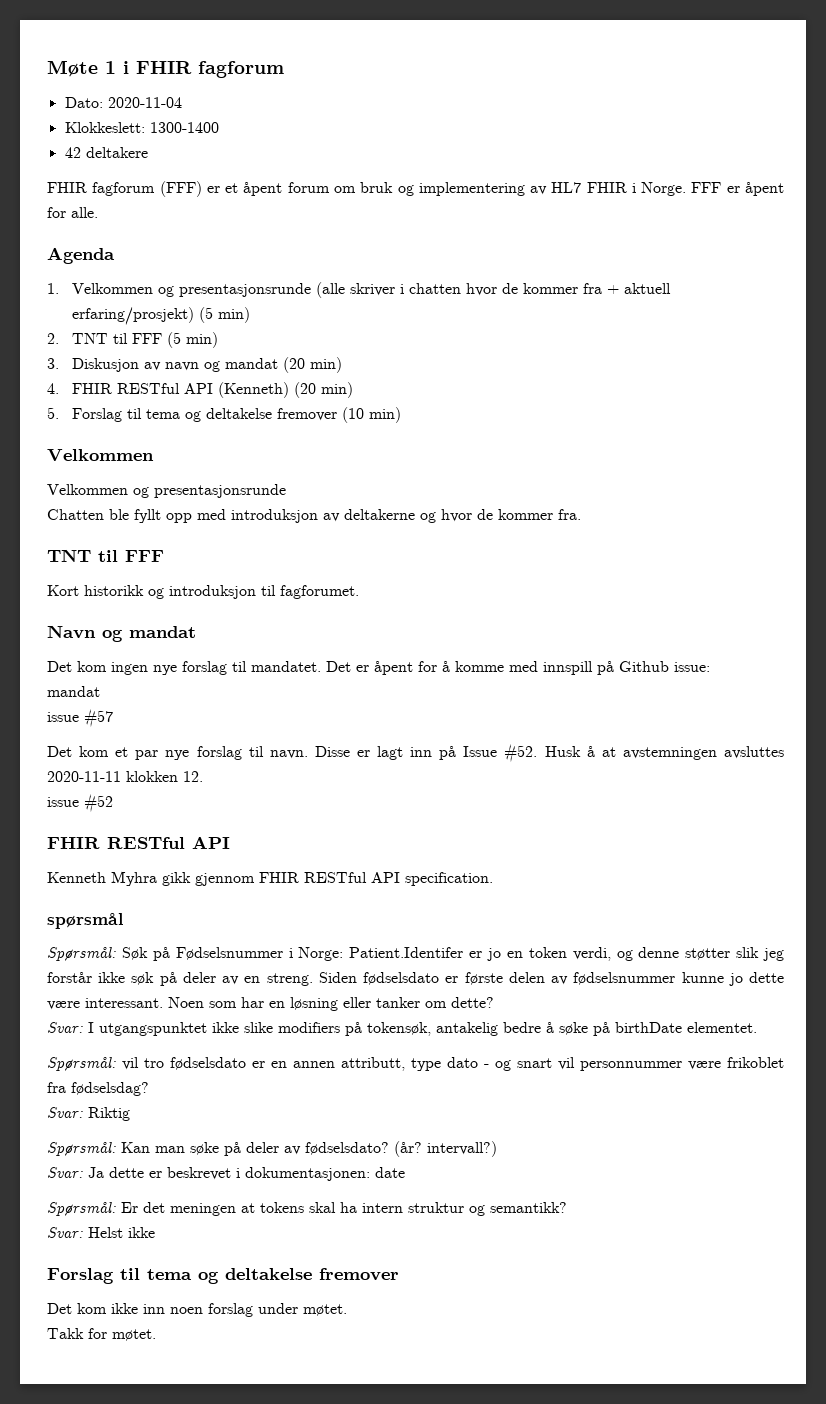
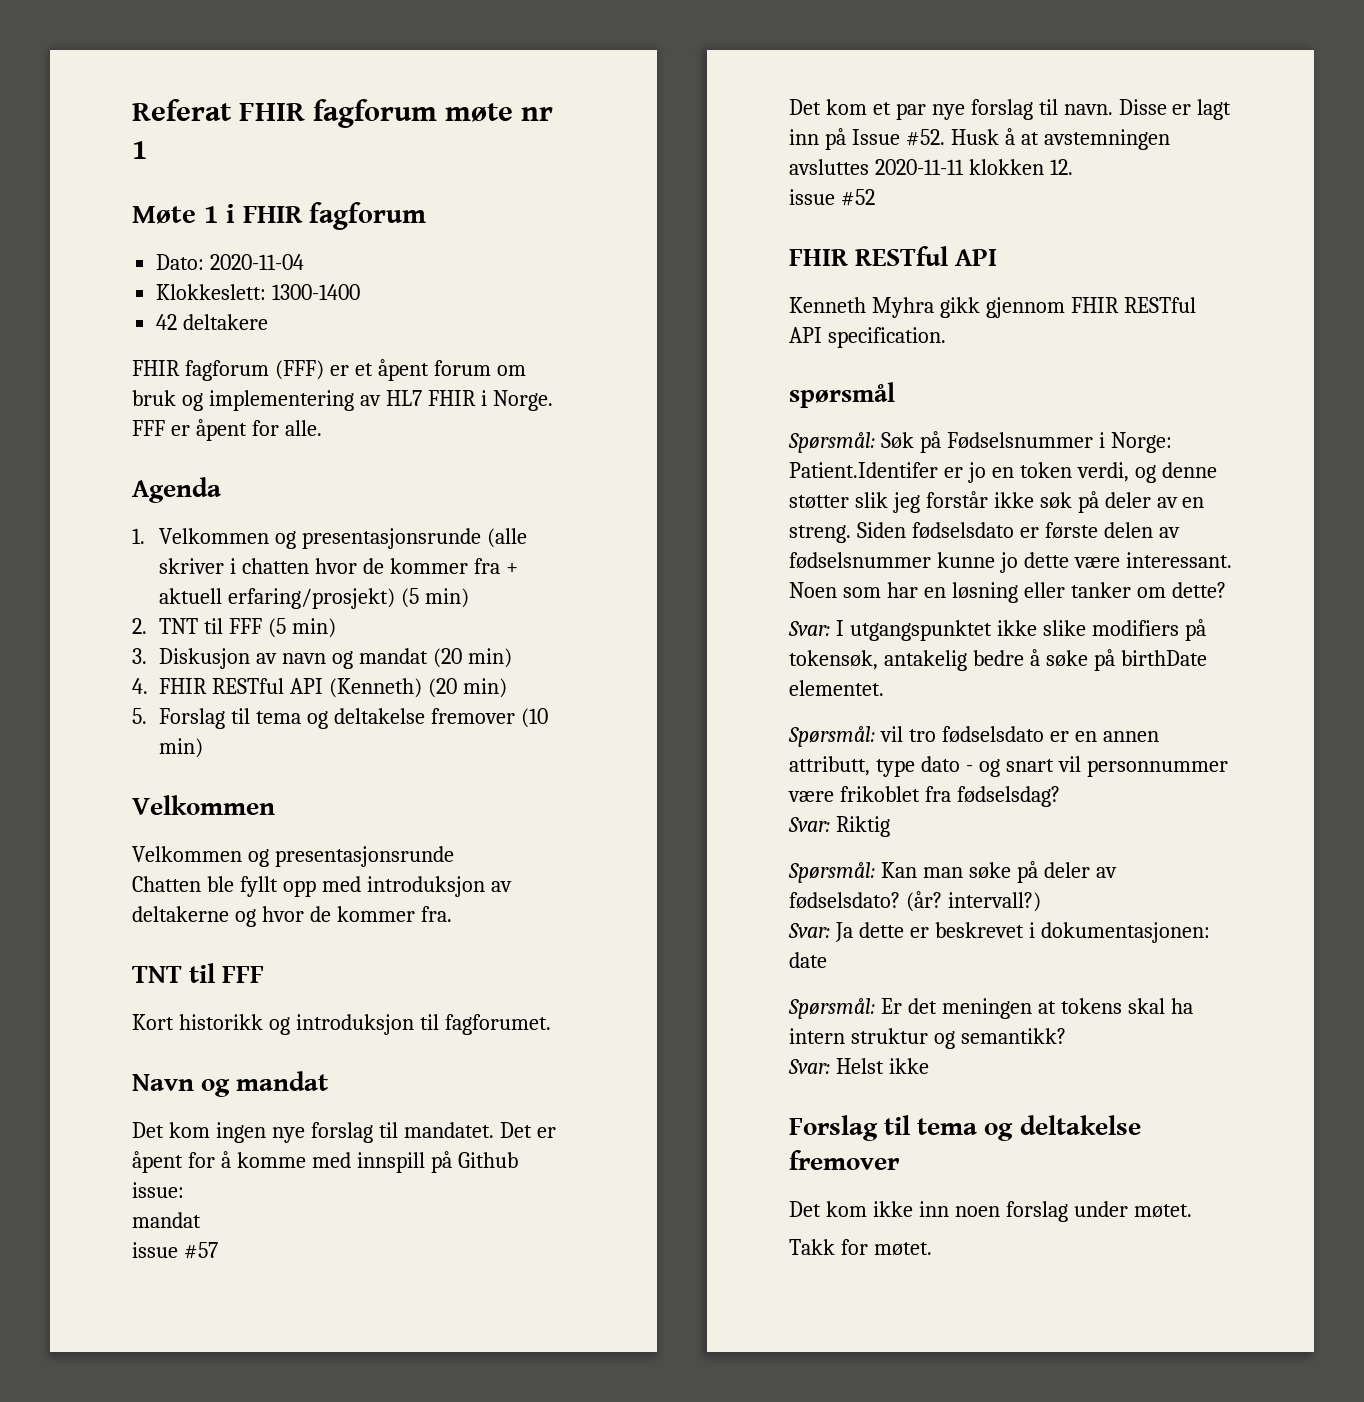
(47, 68) none -> [132,99,553,128] [132,141,148,159] Referat FHIR fagforum møte nr 1 //

